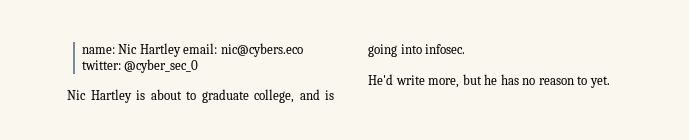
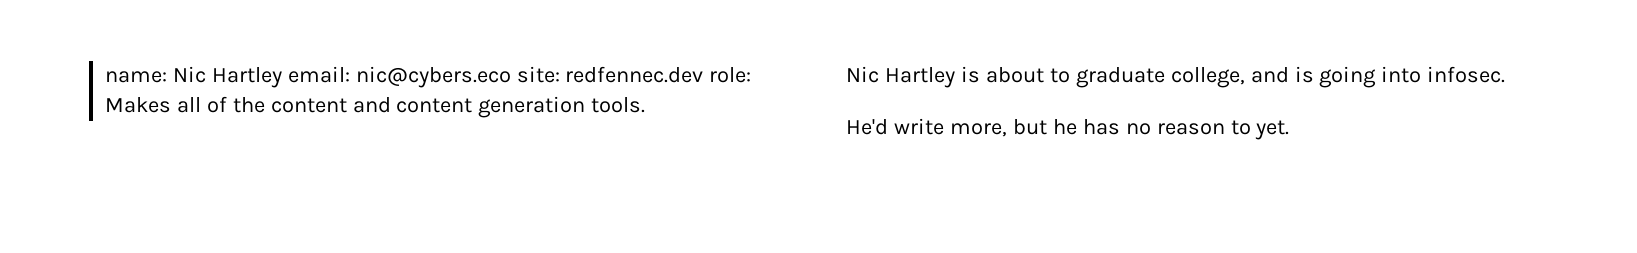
[81,59,199,73] twitter: @cyber_sec_0 -> [516,66,752,83] [104,96,646,118] site: redfennec.dev role: Makes all of the content and content generation tools.

